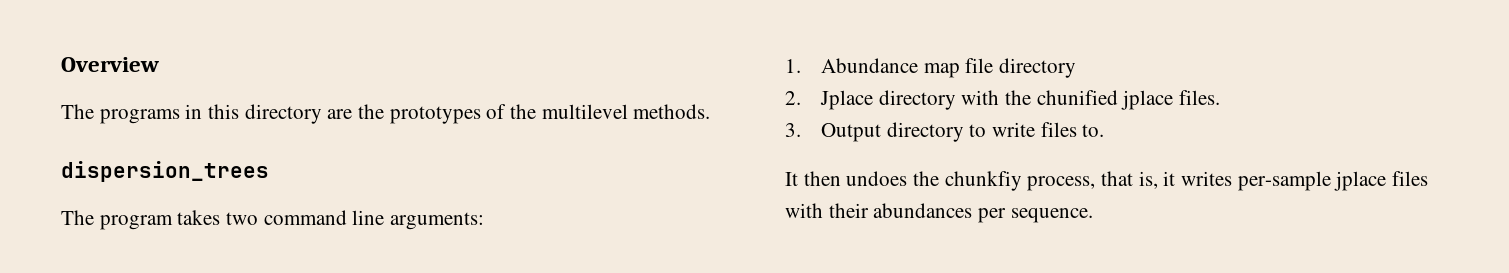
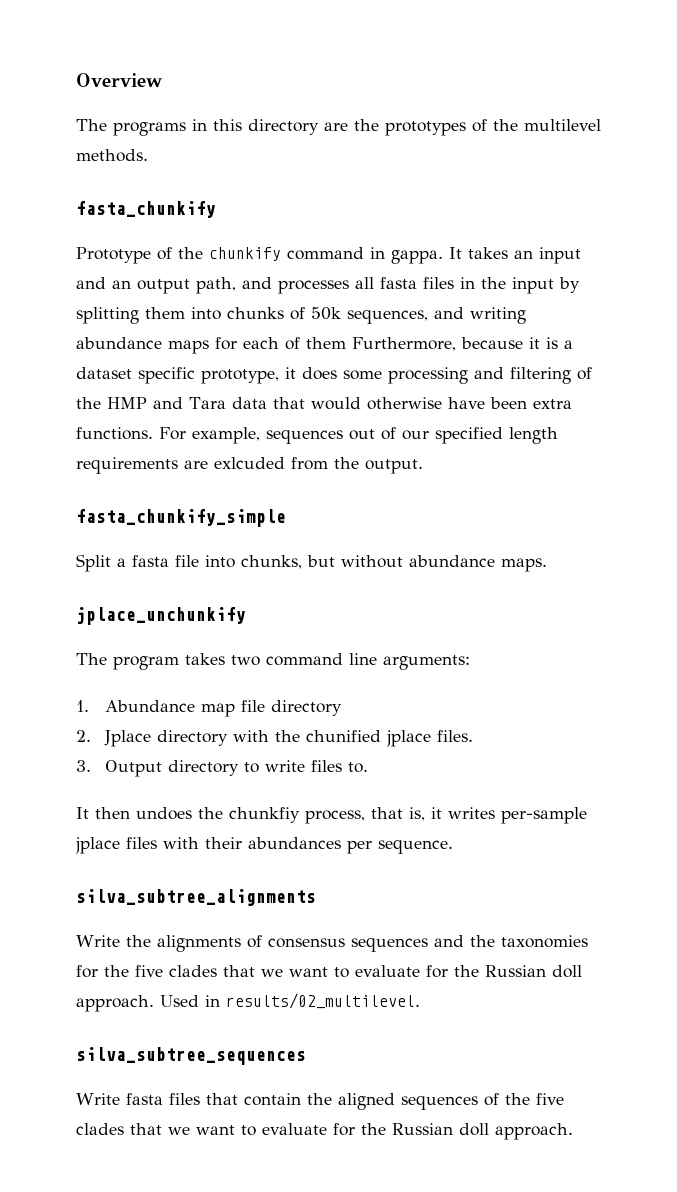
[61,161,269,182] dispersion_trees -> [76,201,216,218] [76,247,581,264] [76,277,580,294] [76,307,526,324] [76,337,573,354] [76,367,592,384] [76,397,572,410] [76,427,558,444] [76,457,423,474] [76,509,286,527] [76,554,547,572] [76,607,246,625] fasta_chunkify // Prototype of the chunkify command in gappa. It takes an input and an output path, and processes all fasta files in the input by splitting them into chunks of 50k sequences, and writing abundance maps for each of them Furthermore, because it is a dataset specific prototype, it does some processing and filtering of the HMP and Tara data that would otherwise have been extra functions. For example, sequences out of our specified length requirements are exlcuded from the output. // fasta_chunkify_simple // Split a fasta file into chunks, but without abundance maps. // jplace_unchunkify
(1093, 215) none -> [76,889,316,906] [76,935,588,952] [76,965,582,978] [76,993,420,1012] [76,1047,306,1065] [76,1093,564,1110] [76,1123,573,1140] // silva_subtree_alignments // Write the alignments of consensus sequences and the taxonomies for the five clades that we want to evaluate for the Russian doll approach. Used in results/02_multilevel. // silva_subtree_sequences // Write fasta files that contain the aligned sequences of the five clades that we want to evaluate for the Russian doll approach.

